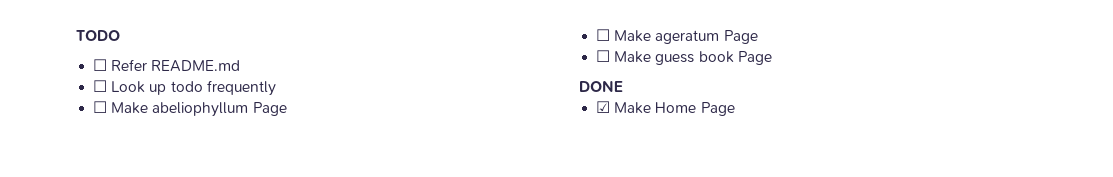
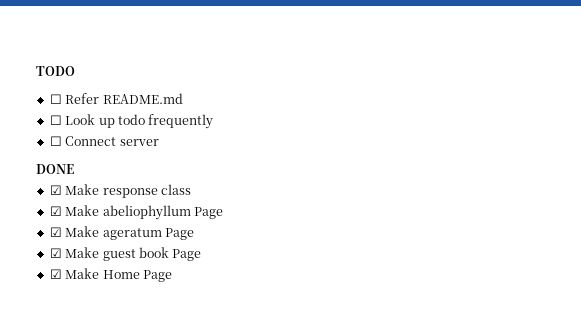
[111,102,287,117] [596,29,758,44] [596,50,772,65] [579,81,623,92] Make abeliophyllum Page // ☐ Make ageratum Page // ☐ Make guess book Page // DONE -> [65,136,159,146] [36,164,74,174] [49,184,191,198] [49,205,223,220] [49,226,194,240] [49,247,202,261] Connect server // DONE // ☑ Make response class // ☑ Make abeliophyllum Page // ☑ Make ageratum Page // ☑ Make guest book Page

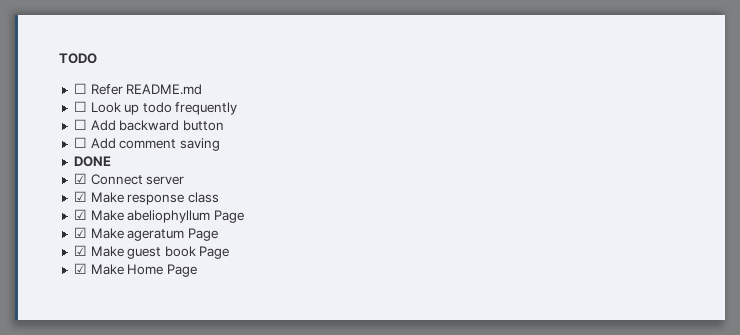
(62, 141) none -> [90,120,224,131] [73,137,220,151] [73,156,111,167] [73,173,87,184] Add backward button // ☐ Add comment saving // DONE // ☑
[36,164,74,174] // DONE -> (185, 180) none

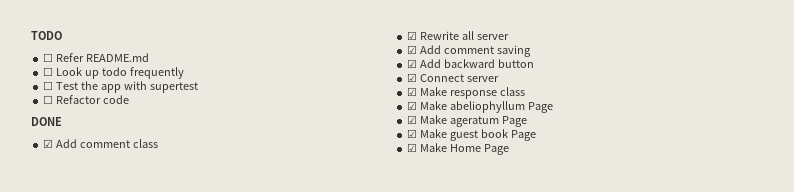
[90,120,224,131] [73,137,87,148] Add backward button // ☐ -> [56,81,198,93] [43,95,130,104] [31,117,62,126] [43,139,159,148] [407,31,510,40] [407,45,418,54] Test the app with supertest // ☐ Refactor code // DONE // ☑ Add comment class // ☑ Rewrite all server // ☑
[73,156,111,167] DONE -> [407,59,535,68] ☑ Add backward button

